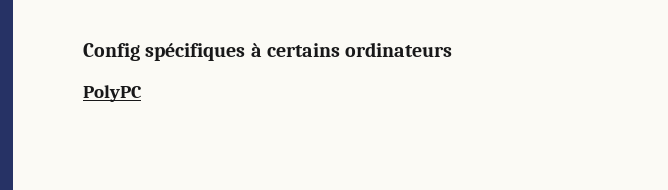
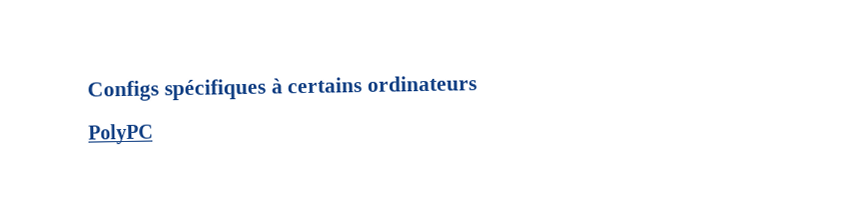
[83,43,140,61] Config -> [87,80,159,102] Configs

